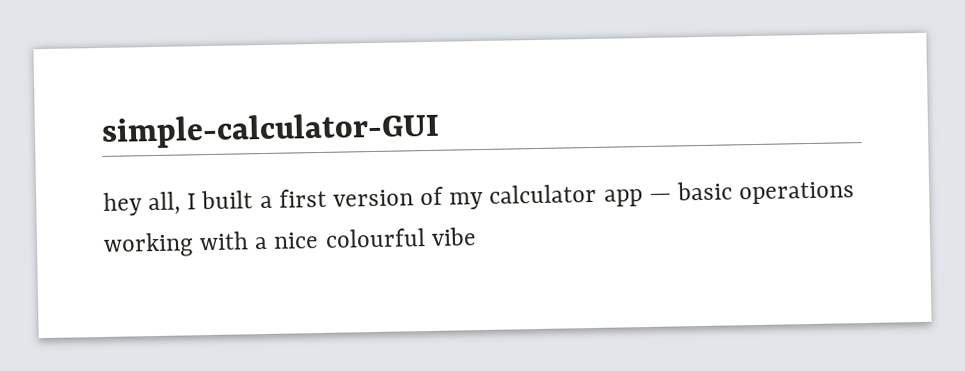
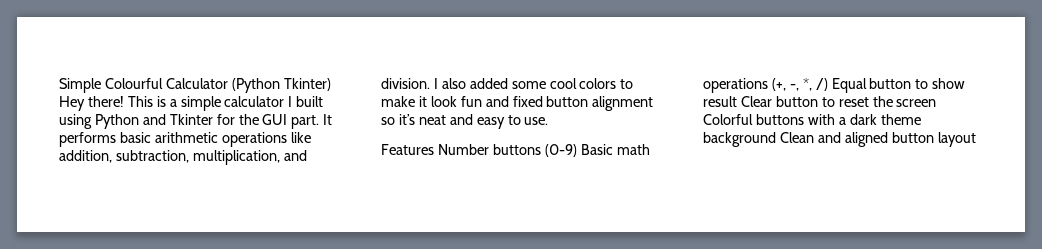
[101,111,440,149] [103,181,856,216] [103,227,477,258] simple-calculator-GUI // hey all, I built a first version of my calculator app — basic operations working with a nice colourful vibe -> [59,78,331,93] [59,96,324,111] [59,114,333,129] [59,132,311,147] [59,150,307,165] [381,78,634,89] [381,96,654,111] [381,114,549,129] [381,144,650,157] [703,78,966,93] [703,96,937,107] [703,114,921,125] [703,132,976,147] Simple Colourful Calculator (Python Tkinter) Hey there! This is a simple calculator I built using Python and Tkinter for the GUI part. It performs basic arithmetic operations like addition, subtraction, multiplication, and division. I also added some cool colors to make it look fun and fixed button alignment so it’s neat and easy to use. // Features Number buttons (0-9) Basic math operations (+, -, *, /) Equal button to show result Clear button to reset the screen Colorful buttons with a dark theme background Clean and aligned button layout

